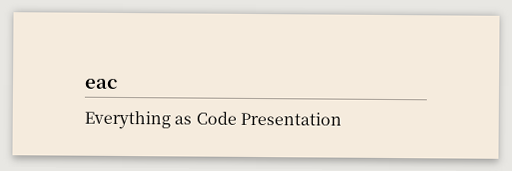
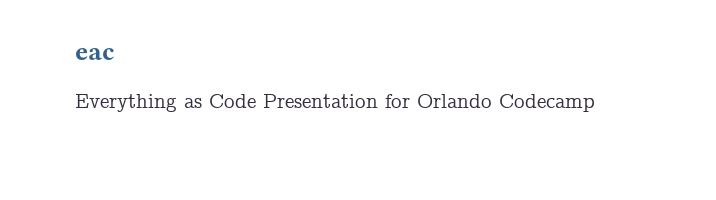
(342, 118) none -> [385,94,595,112] for Orlando Codecamp

